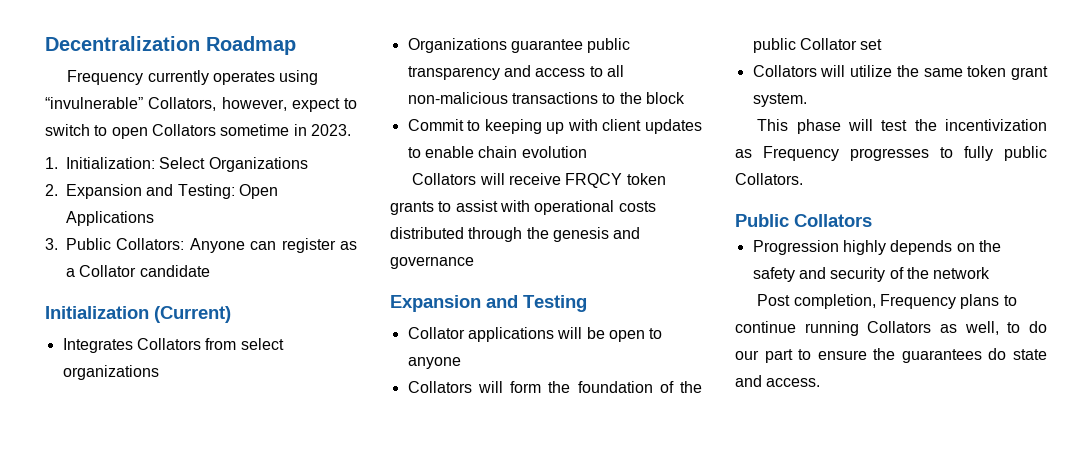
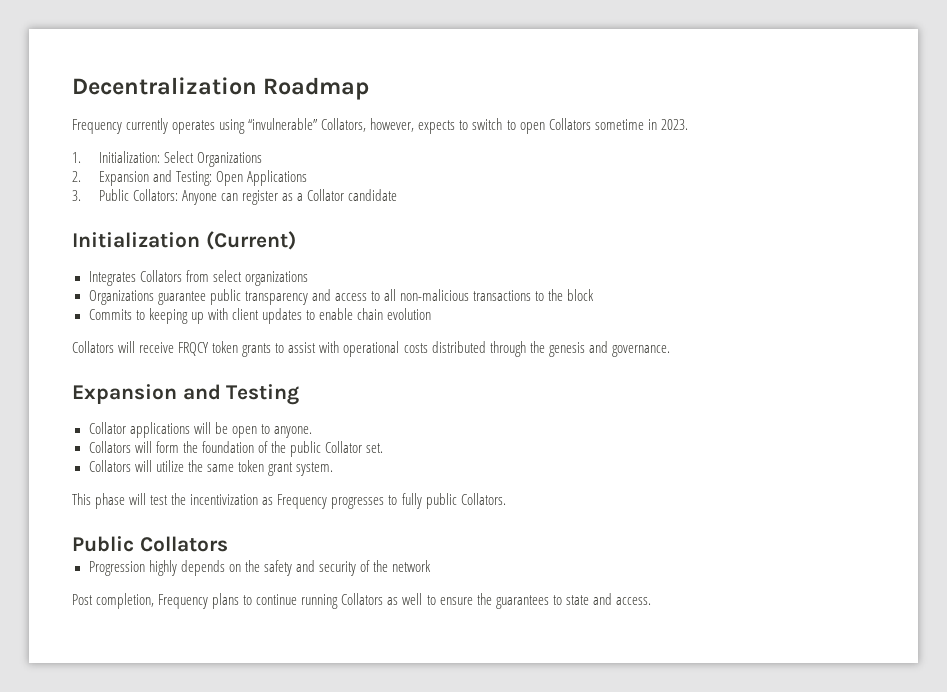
[291,98,340,112] expect -> [418,120,456,134] expects
[407,119,464,131] Commit -> [88,309,132,320] Commits
[390,256,474,269] governance -> [611,345,670,357] governance.
[407,357,461,369] anyone -> [273,426,312,438] anyone.
[860,39,883,50] set -> [365,443,383,453] set.
[964,321,1047,335] [735,349,793,363] well, to do our part -> [402,593,423,605] well
[988,348,1007,360] do -> [552,595,562,605] to

